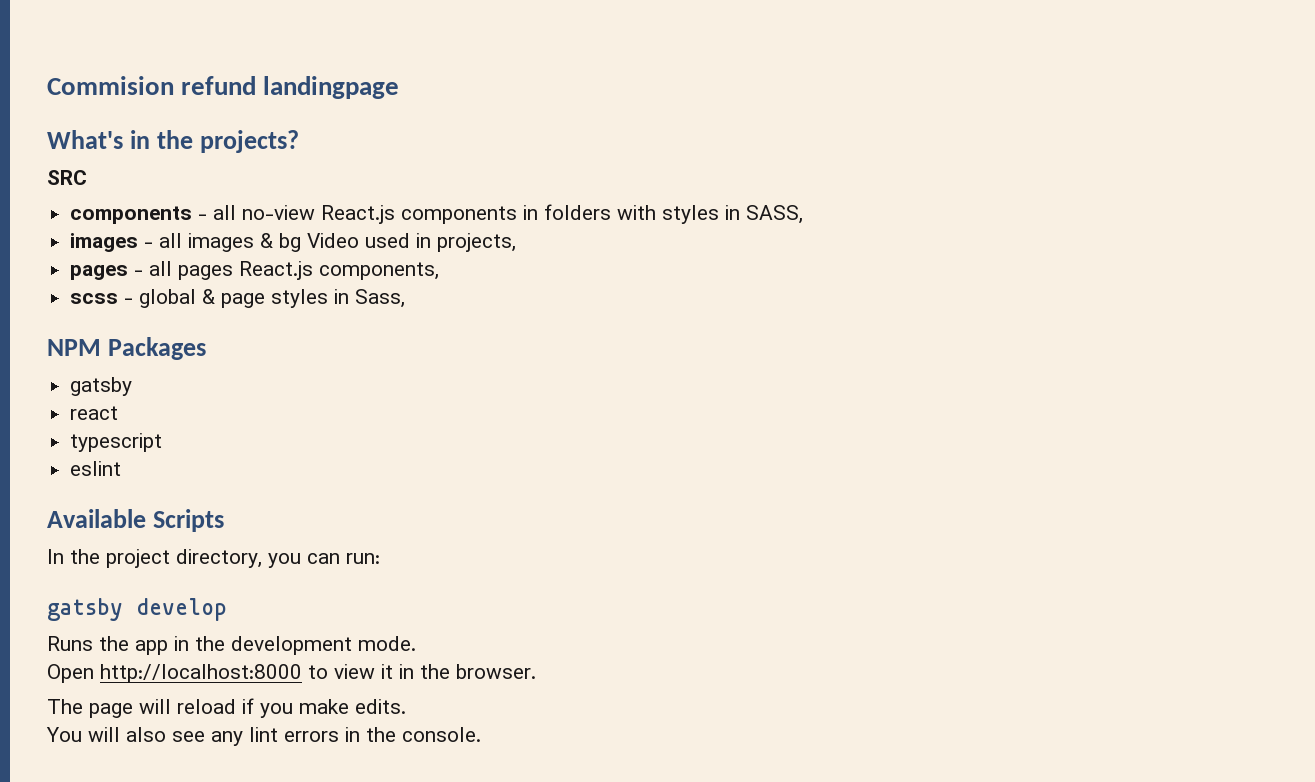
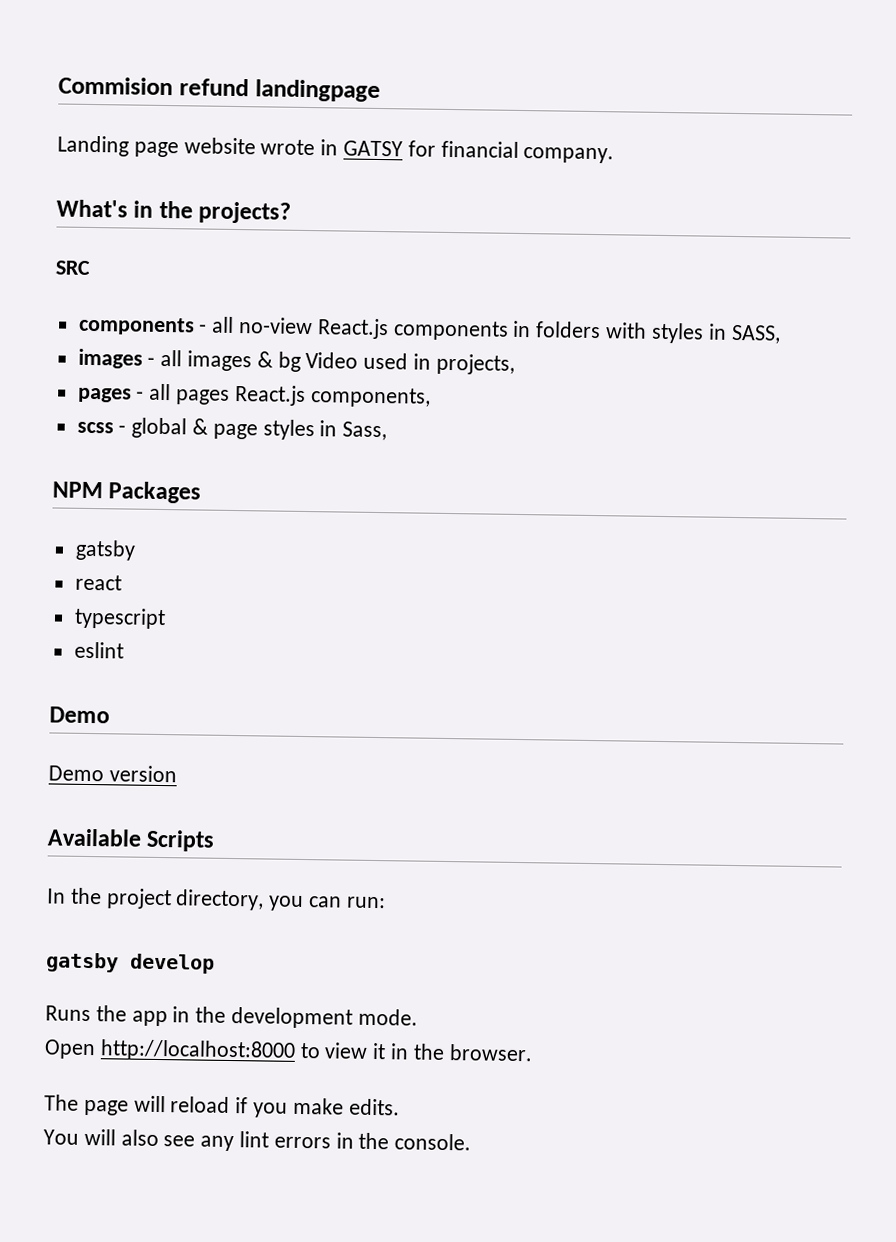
(400, 87) none -> [57,135,615,164] // Landing page website wrote in GATSY for financial company.
(122, 468) none -> [49,706,110,724] [48,765,177,783] // Demo // Demo version

